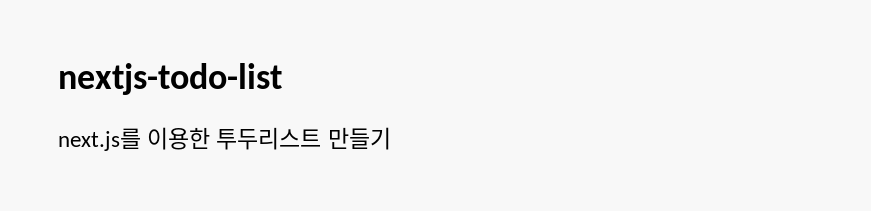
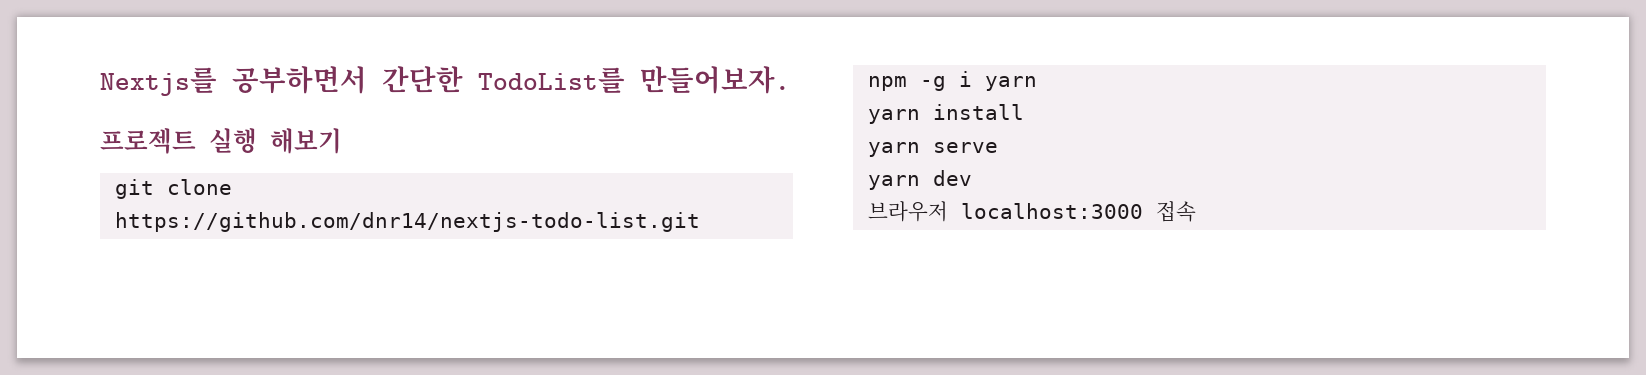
[58,63,282,95] [58,127,391,151] nextjs-todo-list // next.js를 이용한 투두리스트 만들기 -> [100,66,790,96] [100,128,342,154] [114,179,232,199] [114,212,700,232] [867,71,1037,91] [867,104,1024,124] [867,142,998,157] [867,170,972,190] [867,201,1196,222] Nextjs를 공부하면서 간단한 TodoList를 만들어보자. // 프로젝트 실행 해보기 // git clone https://github.com/dnr14/nextjs-todo-list.git // npm -g i yarn // yarn install // yarn serve // yarn dev // 브라우저 localhost:3000 접속

